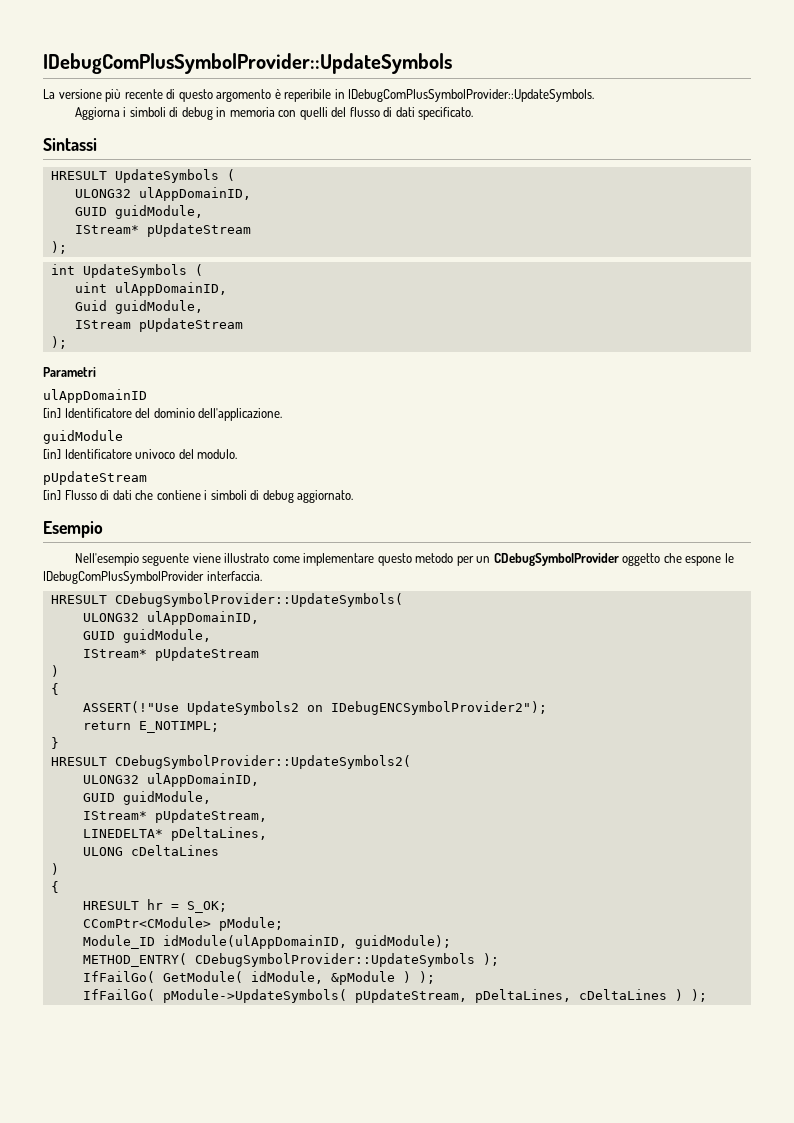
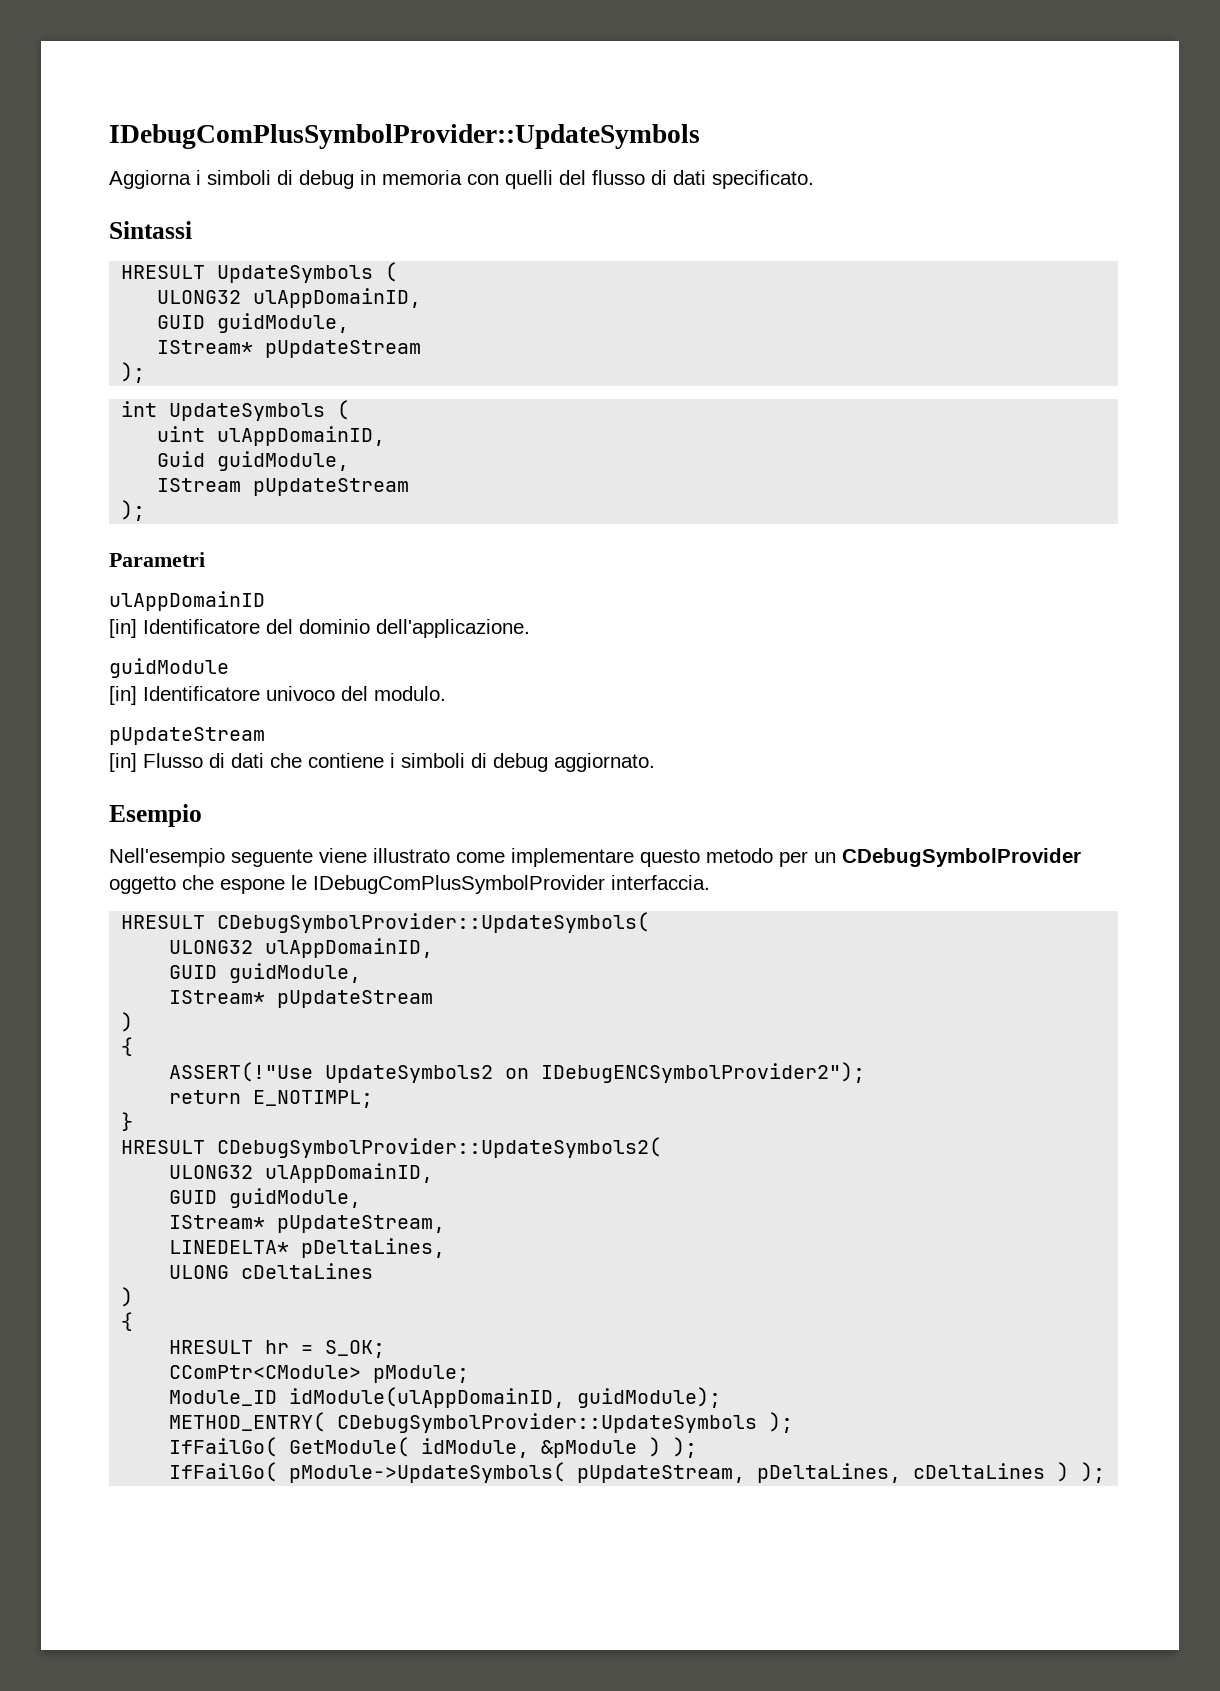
[43,89,595,102] // La versione più recente di questo argomento è reperibile in IDebugComPlusSymbolProvider::UpdateSymbols. -> (700, 136) none

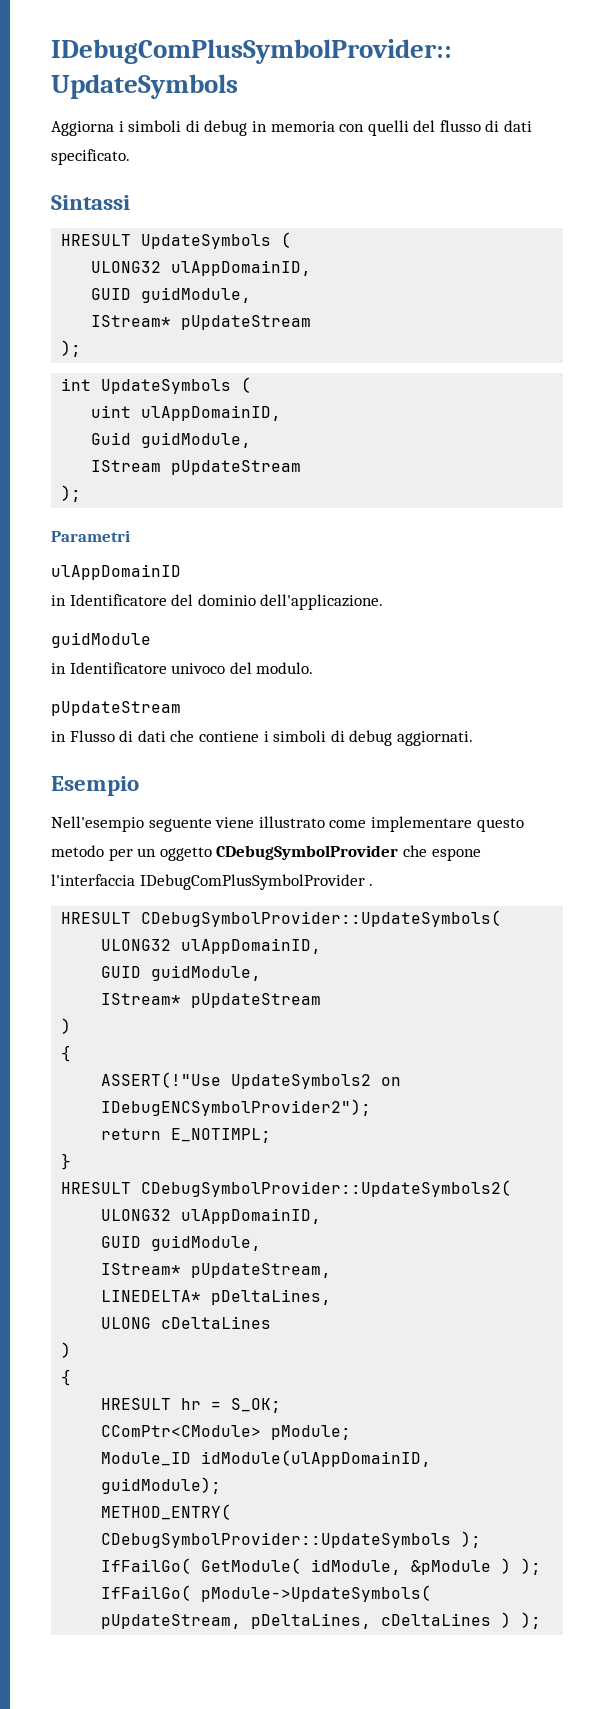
[109,619,137,638] [in] -> [51,595,66,606] in
[109,686,137,705] [in] -> [51,663,66,674] in
[109,753,137,772] [in] -> [51,731,66,742] in
[554,753,655,772] aggiornato. -> [396,731,473,746] aggiornati.
[842,848,1081,867] [109,875,710,894] CDebugSymbolProvider oggetto che espone le IDebugComPlusSymbolProvider interfaccia. -> [159,845,481,861] [51,874,374,890] oggetto CDebugSymbolProvider che espone l'interfaccia IDebugComPlusSymbolProvider .

